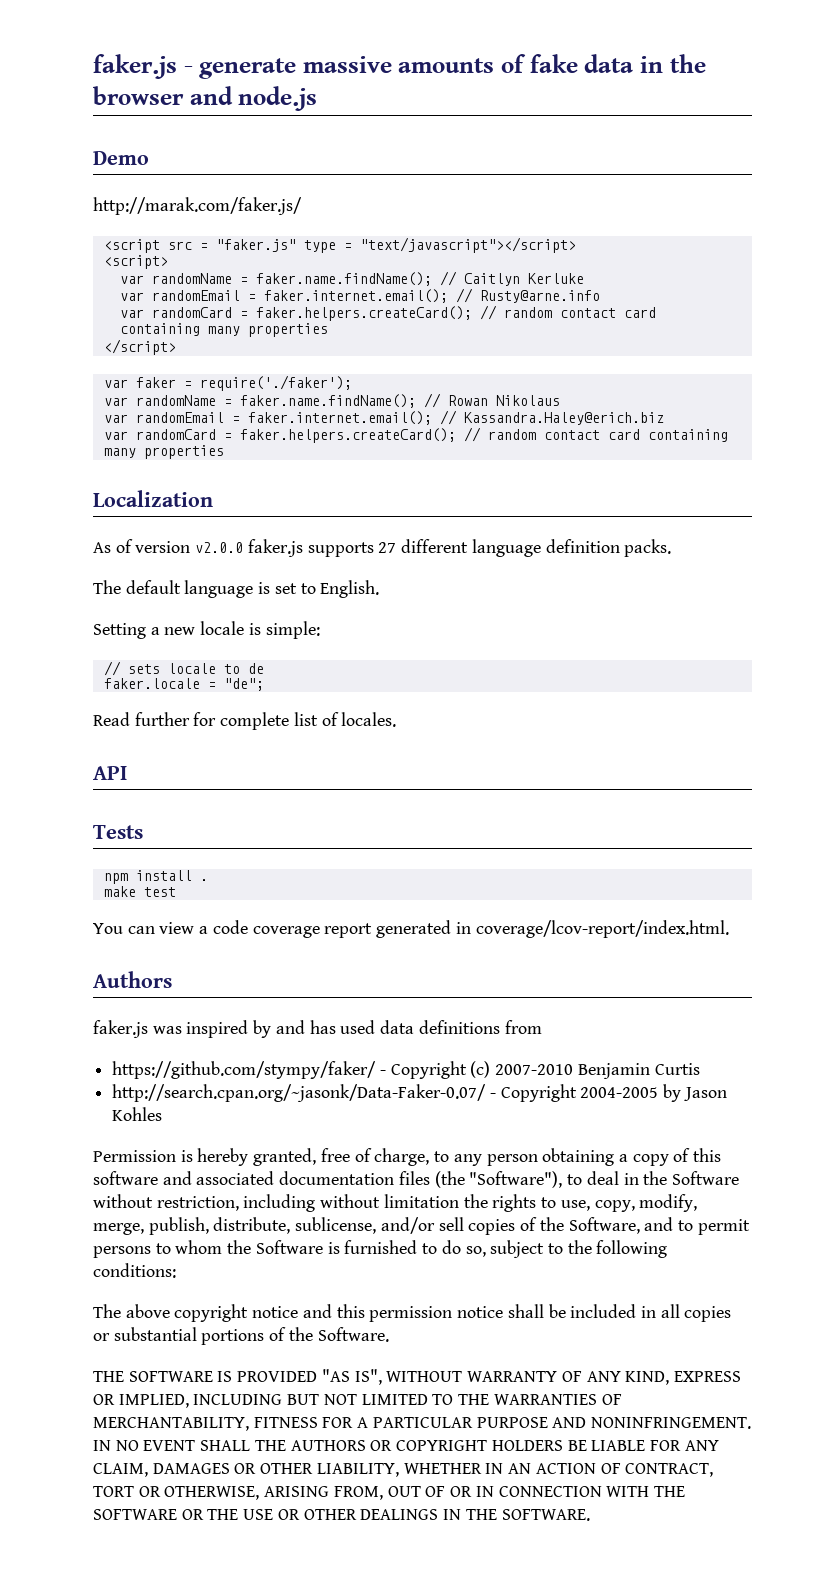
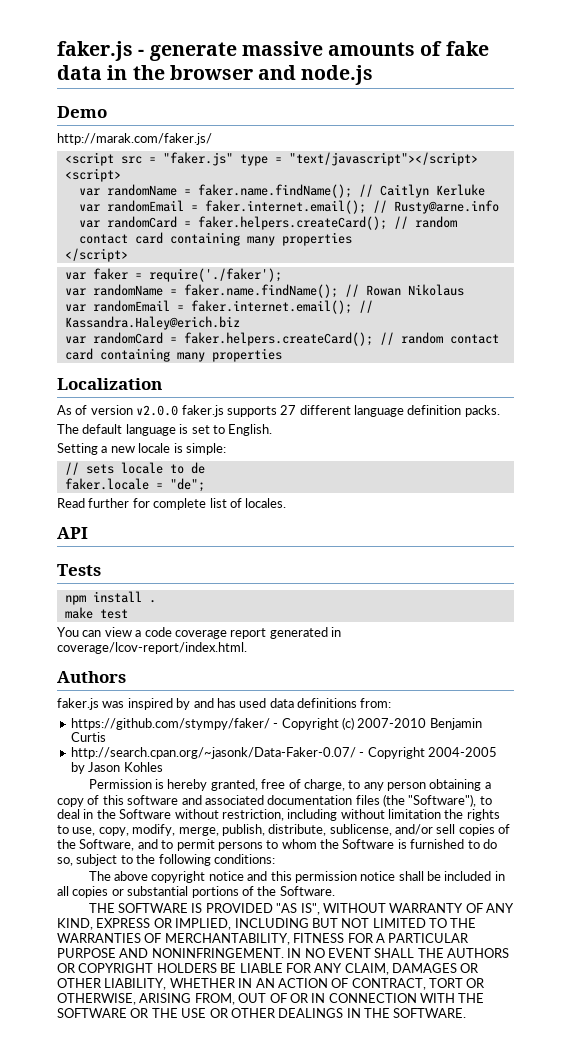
[504,1020,542,1034] from -> [360,698,392,708] from:

